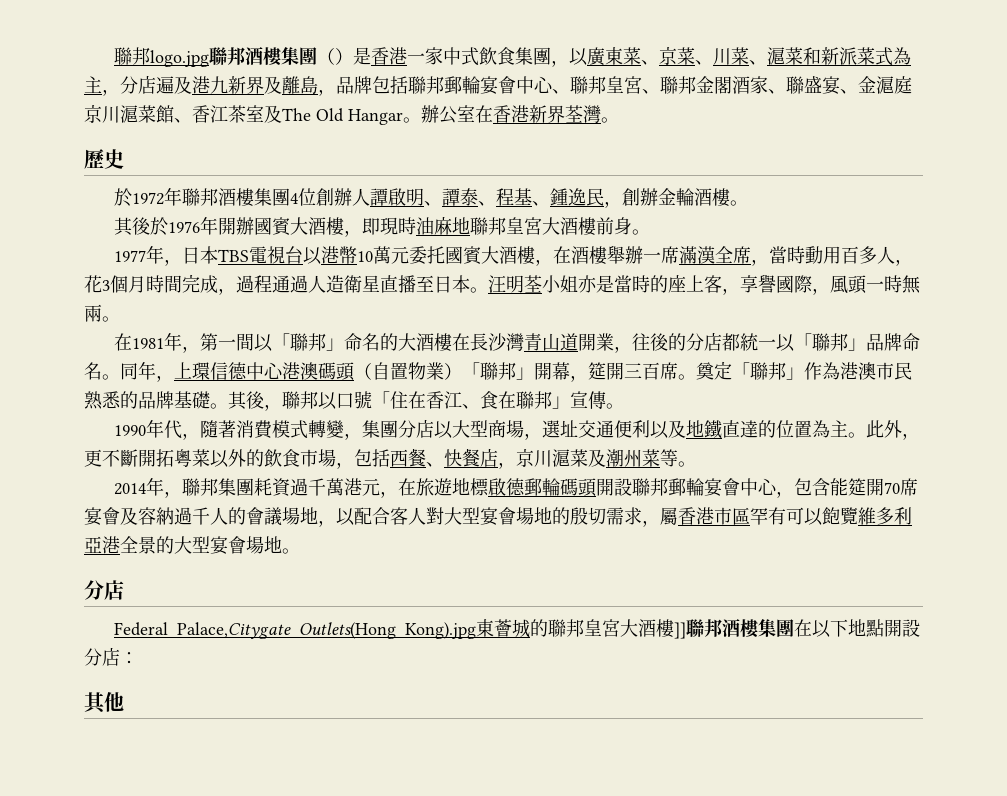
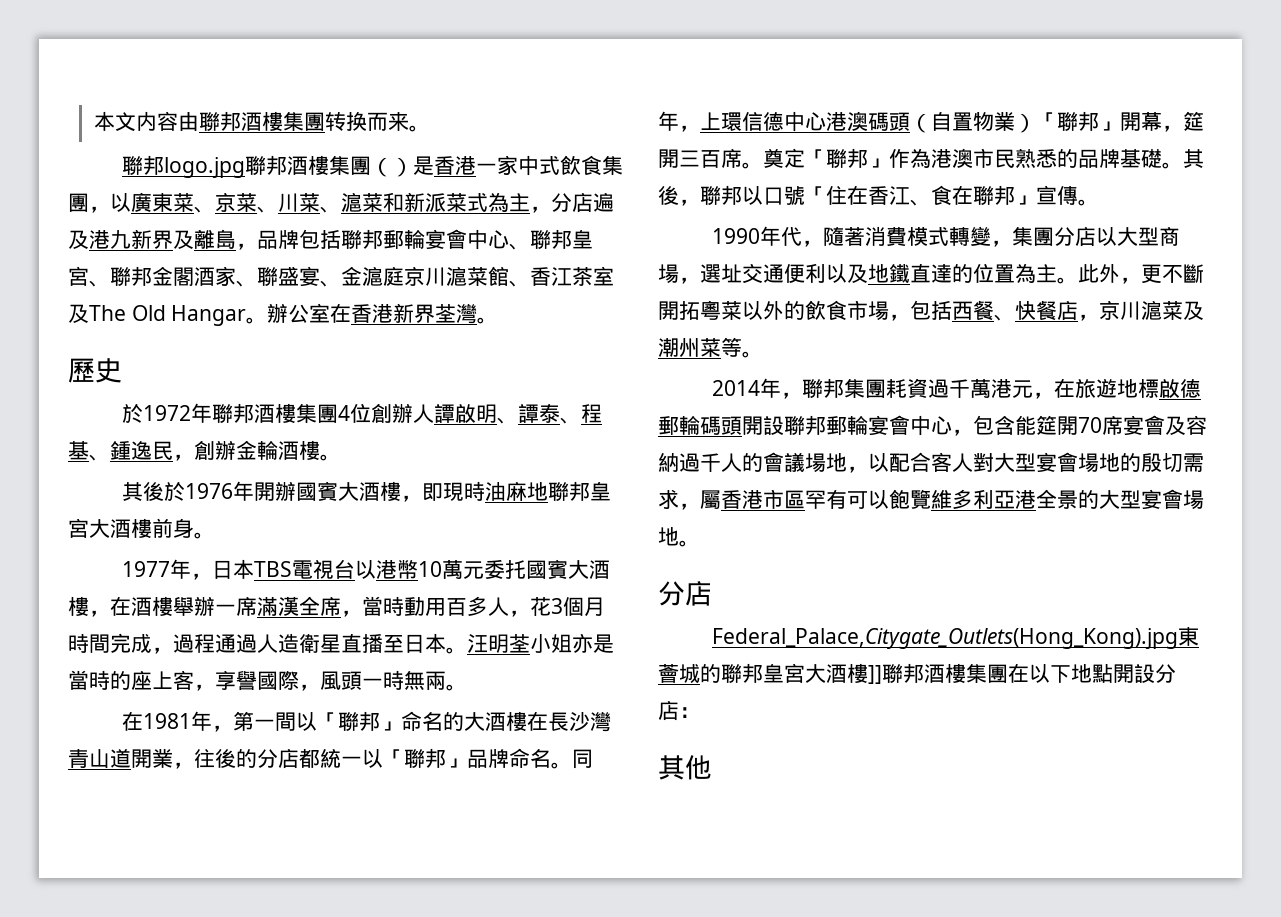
(114, 56) none -> [93,111,430,132] 本文内容由聯邦酒樓集團转换而来。 //

